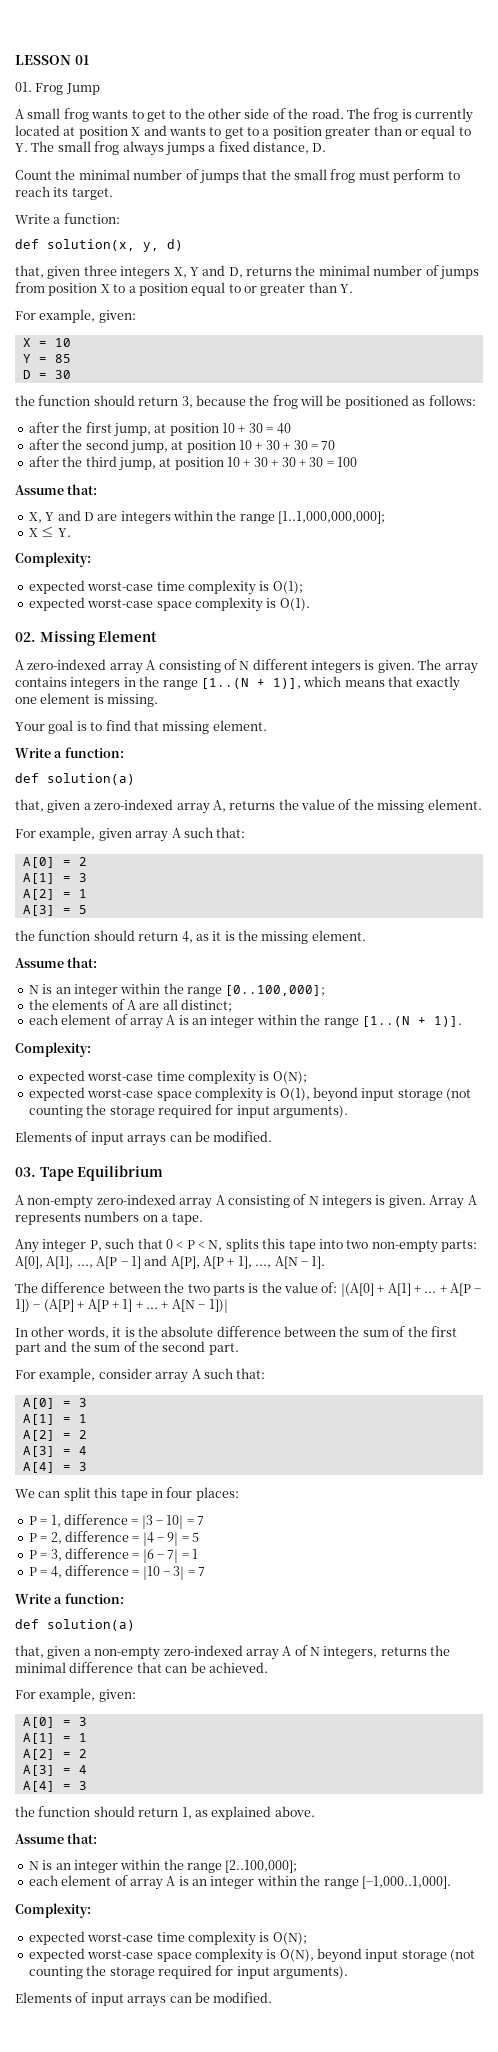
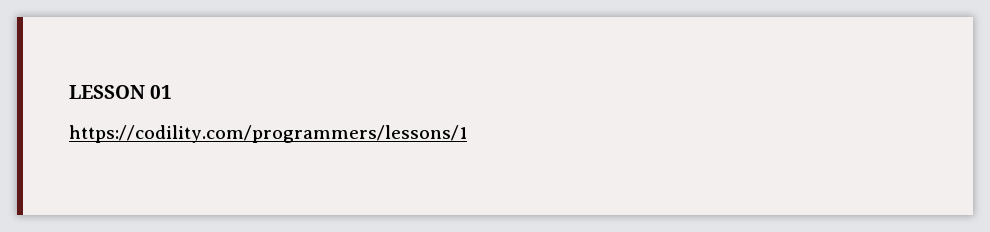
[15,82,100,95] [15,108,473,123] [15,125,471,139] [15,141,327,156] [15,169,460,184] [15,186,113,200] [15,213,120,224] [15,239,183,252] [15,265,479,280] [15,282,354,296] [15,309,136,323] [22,338,71,347] [22,354,71,363] [22,370,71,379] [15,395,476,409] [28,422,291,437] [28,439,336,454] [28,456,357,471] [15,484,98,495] [28,510,386,524] [28,526,71,537] [15,552,91,567] [28,580,303,595] [28,597,310,612] [15,631,158,646] [15,659,478,674] [15,676,461,691] [15,693,159,707] [15,720,267,734] [15,747,124,758] [15,773,135,785] [15,799,482,814] [15,827,246,842] [22,857,87,868] [22,873,87,884] [22,889,87,900] [22,905,87,916] [15,930,366,944] [15,957,98,968] [28,983,326,997] [28,999,232,1012] [28,1014,462,1029] [15,1042,91,1057] [28,1070,307,1085] [28,1087,472,1102] [28,1104,348,1118] [15,1131,273,1146] [15,1165,164,1181] [15,1194,477,1209] [15,1211,203,1225] [15,1238,477,1253] [15,1255,326,1269] [15,1282,482,1297] [15,1299,228,1313] [15,1326,457,1339] [15,1341,239,1355] [15,1368,266,1383] [22,1398,87,1409] [22,1414,87,1425] [22,1430,87,1441] [22,1446,87,1457] [22,1462,87,1473] [15,1487,239,1501] [28,1514,205,1529] [28,1531,200,1546] [28,1548,199,1563] [28,1565,206,1580] [15,1593,124,1604] [15,1619,135,1631] [15,1645,451,1660] [15,1662,268,1673] [15,1688,136,1702] [22,1717,87,1728] [22,1733,87,1744] [22,1749,87,1760] [22,1765,87,1776] [22,1781,87,1792] [15,1806,315,1820] [15,1833,98,1844] [28,1859,298,1873] [28,1875,451,1890] [15,1903,91,1918] [28,1931,307,1946] [28,1948,476,1963] [28,1965,348,1979] [15,1992,273,2007] 01. Frog Jump // A small frog wants to get to the other side of the road. The frog is currently located at position X and wants to get to a position greater than or equal to Y. The small frog always jumps a fixed distance, D. // Count the minimal number of jumps that the small frog must perform to reach its target. // Write a function: // def solution(x, y, d) // that, given three integers X, Y and D, returns the minimal number of jumps from position X to a position equal to or greater than Y. // For example, given: // X = 10 // Y = 85 // D = 30 // the function should return 3, because the frog will be positioned as follows: // after the first jump, at position 10 + 30 = 40 // after the second jump, at position 10 + 30 + 30 = 70 // after the third jump, at position 10 + 30 + 30 + 30 = 100 // Assume that: // X, Y and D are integers within the range [1..1,000,000,000]; // X ≤ Y. // Complexity: // expected worst-case time complexity is O(1); // expected worst-case space complexity is O(1). // 02. Missing Element // A zero-indexed array A consisting of N different integers is given. The array contains integers in the range [1..(N + 1)], which means that exactly one element is missing. // Your goal is to find that missing element. // Write a function: // def solution(a) // that, given a zero-indexed array A, returns the value of the missing element. // For example, given array A such that: // A[0] = 2 // A[1] = 3 // A[2] = 1 // A[3] = 5 // the function should return 4, as it is the missing element. // Assume that: // N is an integer within the range [0..100,000]; // the elements of A are all distinct; // each element of array A is an integer within the range [1..(N + 1)]. // Complexity: // expected worst-case time complexity is O(N); // expected worst-case space complexity is O(1), beyond input storage (not counting the storage required for input arguments). // Elements of input arrays can be modified. // 03. Tape Equilibrium // A non-empty zero-indexed array A consisting of N integers is given. Array A represents numbers on a tape. // Any integer P, such that 0 < P < N, splits this tape into two non-empty parts: A[0], A[1], ..., A[P − 1] and A[P], A[P + 1], ..., A[N − 1]. // The difference between the two parts is the value of: |(A[0] + A[1] + ... + A[P − 1]) − (A[P] + A[P + 1] + ... + A[N − 1])| // In other words, it is the absolute difference between the sum of the first part and the sum of the second part. // For example, consider array A such that: // A[0] = 3 // A[1] = 1 // A[2] = 2 // A[3] = 4 // A[4] = 3 // We can split this tape in four places: // P = 1, difference = |3 − 10| = 7 // P = 2, difference = |4 − 9| = 5 // P = 3, difference = |6 − 7| = 1 // P = 4, difference = |10 − 3| = 7 // Write a function: // def solution(a) // that, given a non-empty zero-indexed array A of N integers, returns the minimal difference that can be achieved. // For example, given: // A[0] = 3 // A[1] = 1 // A[2] = 2 // A[3] = 4 // A[4] = 3 // the function should return 1, as explained above. // Assume that: // N is an integer within the range [2..100,000]; // each element of array A is an integer within the range [−1,000..1,000]. // Complexity: // expected worst-case time complexity is O(N); // expected worst-case space complexity is O(N), beyond input storage (not counting the storage required for input arguments). // Elements of input arrays can be modified. -> [69,125,467,143] https://codility.com/programmers/lessons/1

